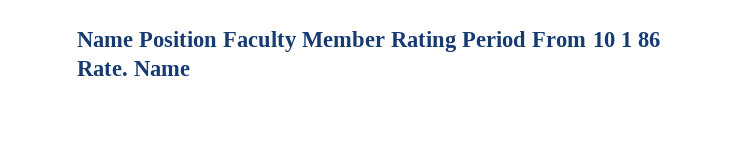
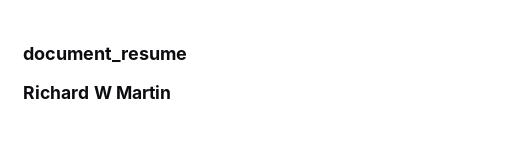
[77,31,660,52] [77,61,191,76] Name Position Faculty Member Rating Period From 10 1 86 Rate. Name -> [23,47,187,63] [23,85,172,99] document_resume // Richard W Martin

